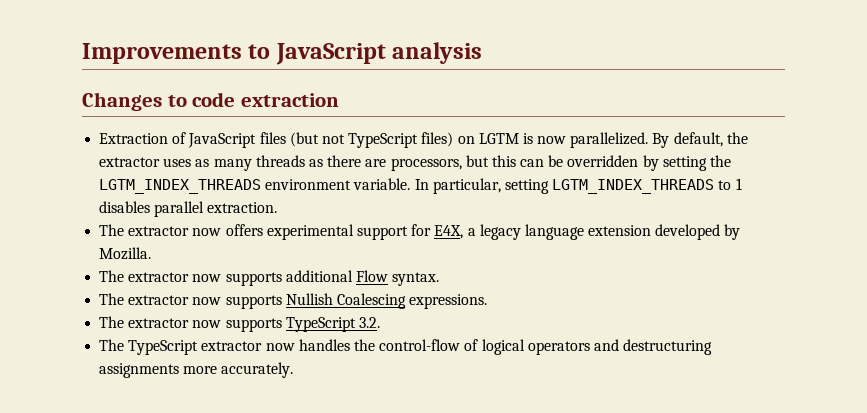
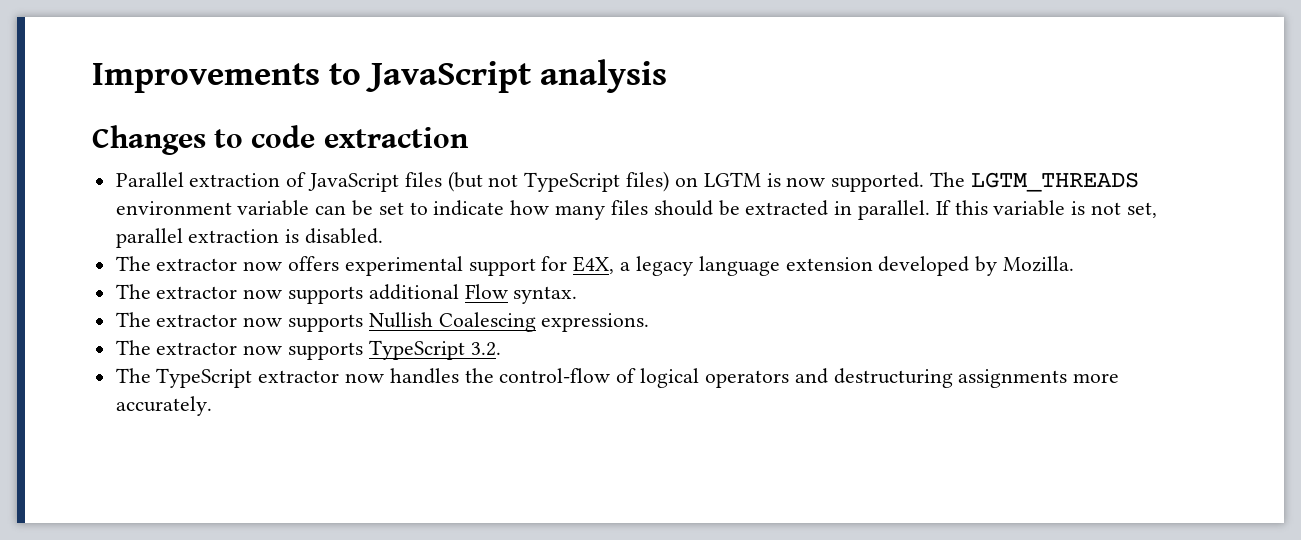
[99,133,169,144] Extraction -> [115,172,281,187] Parallel extraction
[570,132,748,148] [99,155,732,171] [99,178,742,194] [99,201,278,217] parallelized. By default, the extractor uses as many threads as there are processors, but this can be overridden by setting the LGTM_INDEX_THREADS environment variable. In particular, setting LGTM_INDEX_THREADS to 1 disables parallel extraction. -> [831,172,1139,192] [115,200,1157,220] [115,228,384,248] supported. The LGTM_THREADS environment variable can be set to indicate how many files should be extracted in parallel. If this variable is not set, parallel extraction is disabled.

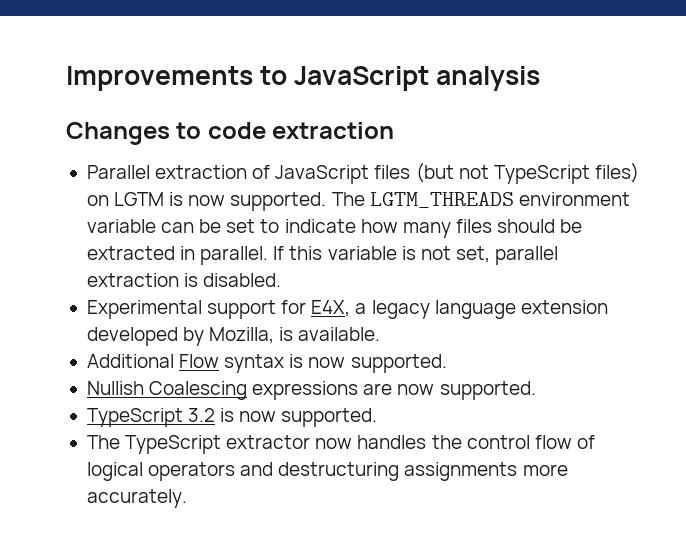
[115,256,463,276] The extractor now offers experimental -> [86,300,202,319] Experimental
[1002,256,1074,272] [115,284,578,304] [115,312,650,332] [115,340,501,360] Mozilla. // The extractor now supports additional Flow syntax. // The extractor now supports Nullish Coalescing expressions. // The extractor now supports TypeScript 3.2. -> [209,327,381,344] [86,354,447,373] [86,381,536,400] [86,408,378,427] Mozilla, is available. // Additional Flow syntax is now supported. // Nullish Coalescing expressions are now supported. // TypeScript 3.2 is now supported.
[499,368,611,383] control-flow -> [466,435,572,449] control flow

